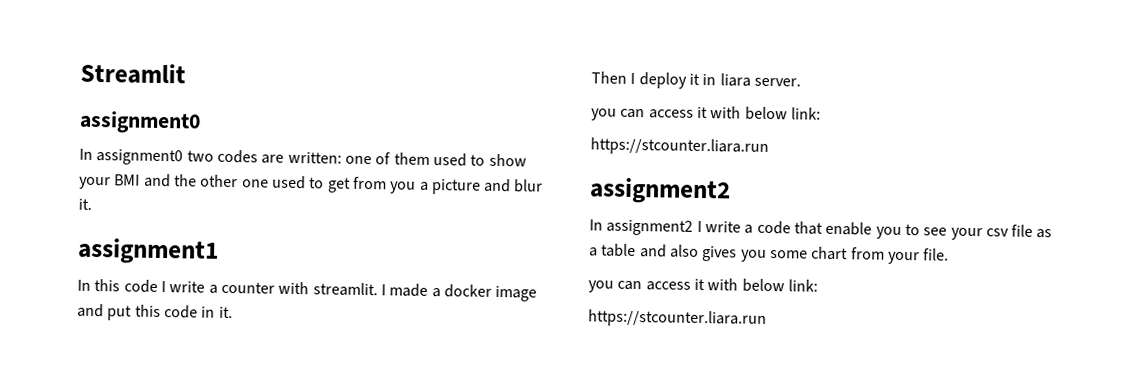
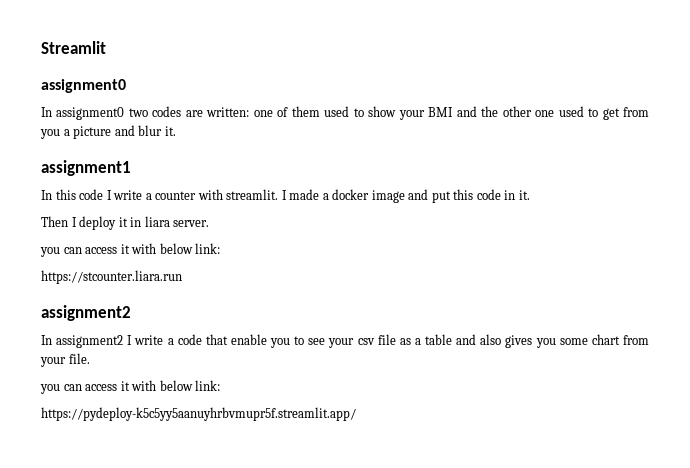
[588,309,767,328] https://stcounter.liara.run -> [41,407,356,421] https://pydeploy-k5c5yy5aanuyhrbvmupr5f.streamlit.app/

